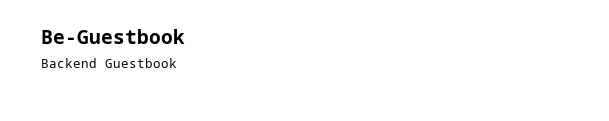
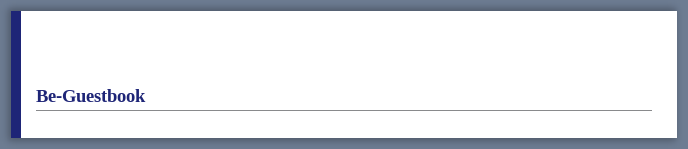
[41,58,177,68] // Backend Guestbook -> (146, 95) none

